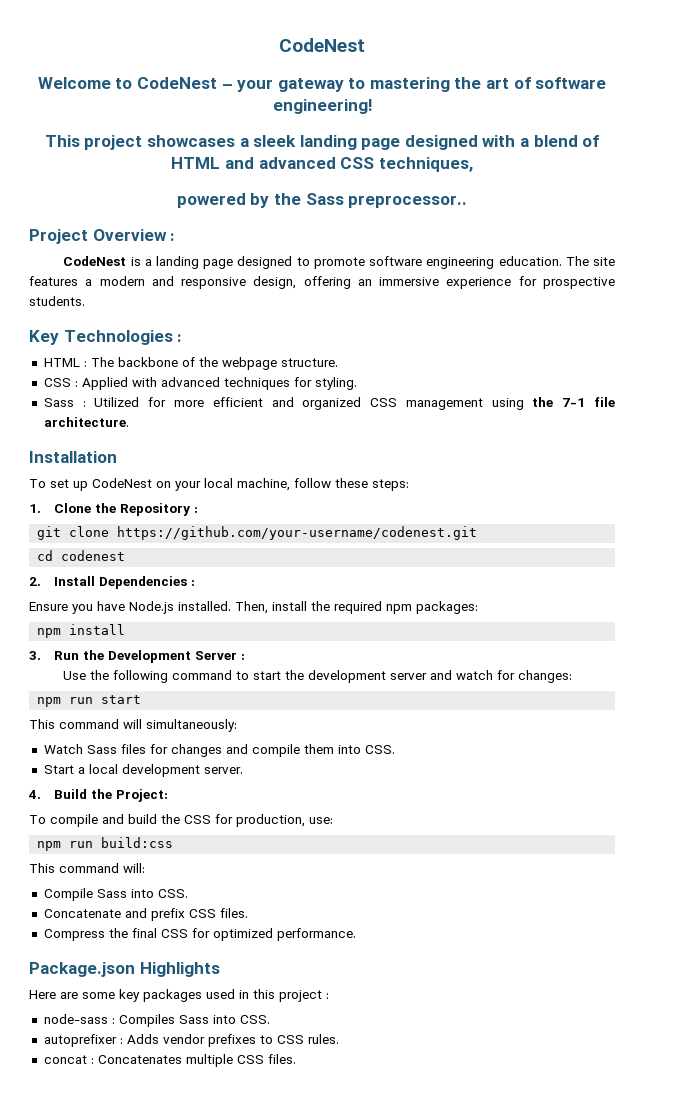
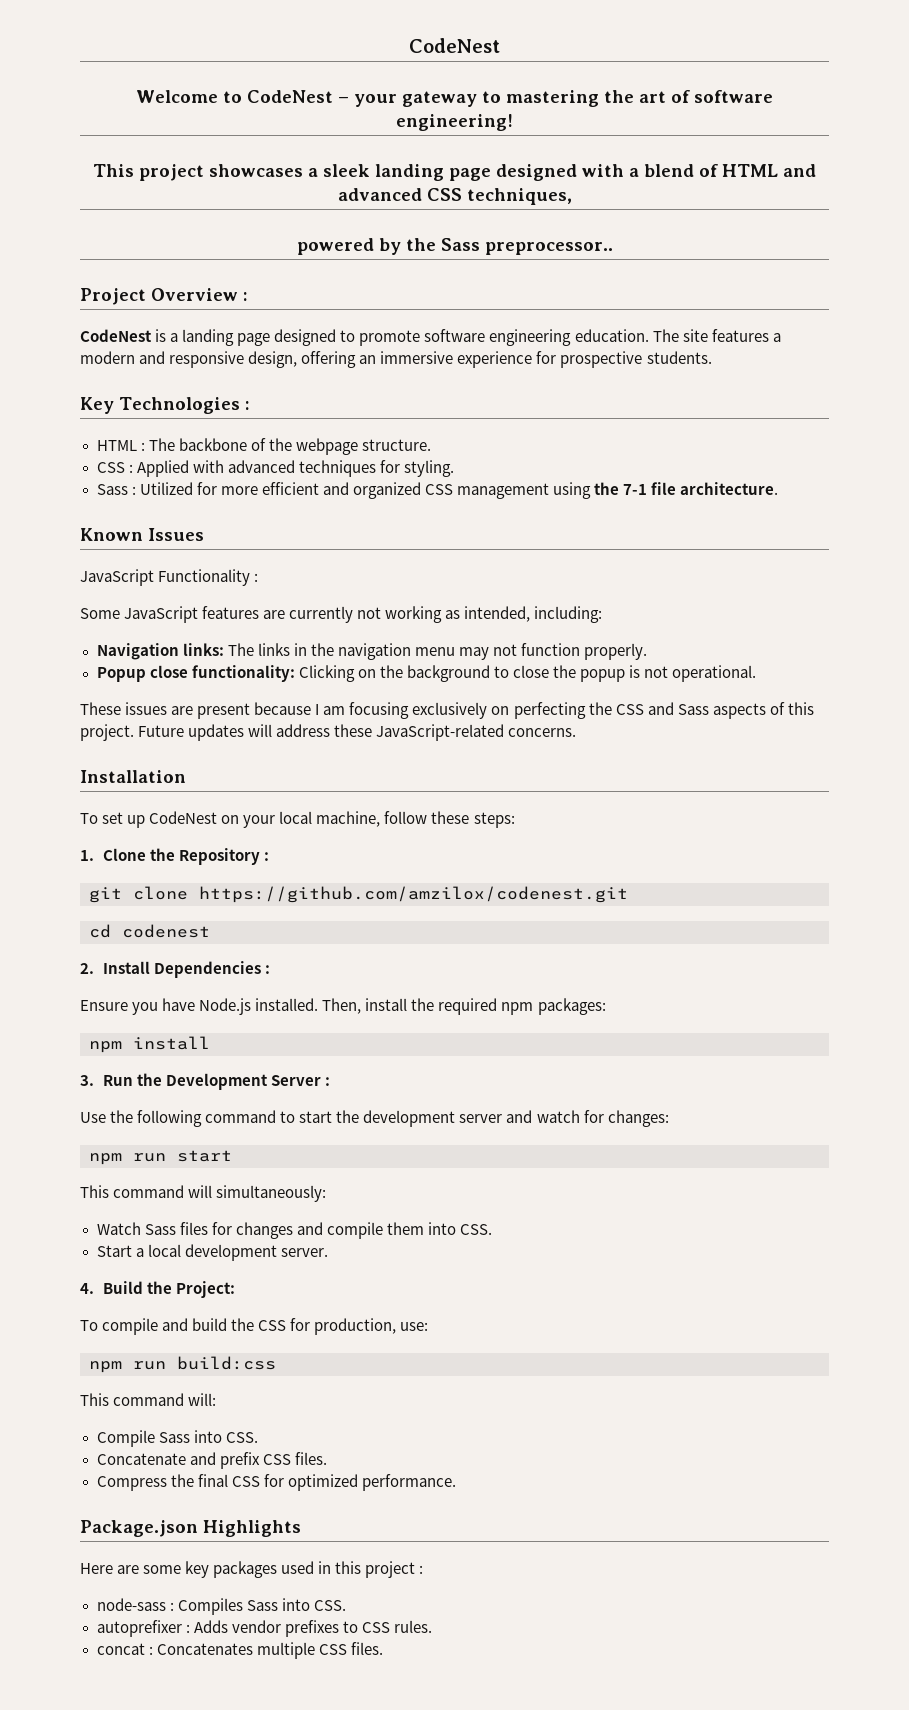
(129, 422) none -> [80,528,204,541] [80,569,259,586] [80,606,603,623] [96,643,648,660] [96,665,757,682] [80,702,814,719] [80,724,577,741] // Known Issues // JavaScript Functionality : // Some JavaScript features are currently not working as intended, including: // Navigation links: The links in the navigation menu may not function properly. // Popup close functionality: Clicking on the background to close the popup is not operational. // These issues are present because I am focusing exclusively on perfecting the CSS and Sass aspects of this project. Future updates will address these JavaScript-related concerns.
[117,526,478,540] https://github.com/your-username/codenest.git -> [199,886,628,903] https://github.com/amzilox/codenest.git

